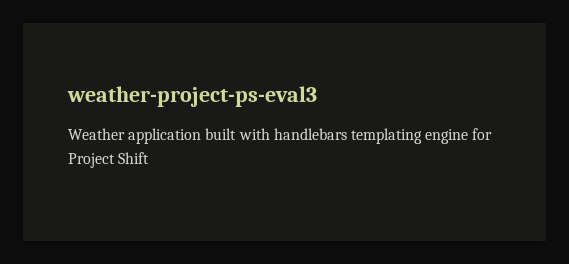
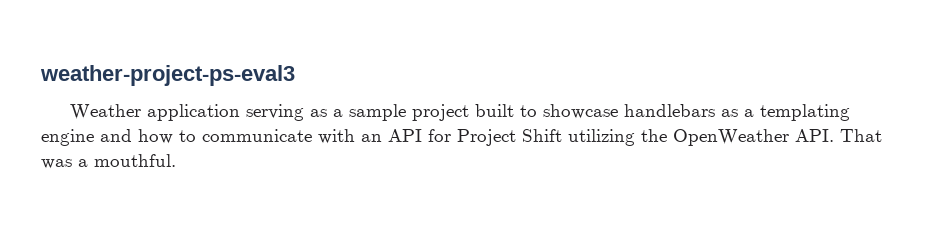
[205,128,493,144] [68,152,150,168] built with handlebars templating engine for Project Shift -> [245,104,850,121] [41,129,882,146] [41,154,176,169] serving as a sample project built to showcase handlebars as a templating engine and how to communicate with an API for Project Shift utilizing the OpenWeather API. That was a mouthful.

